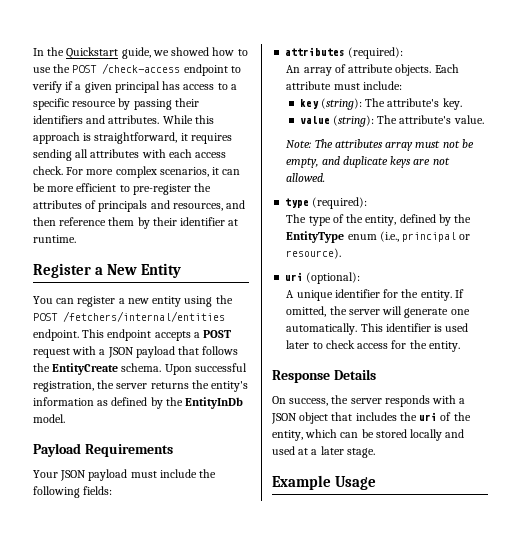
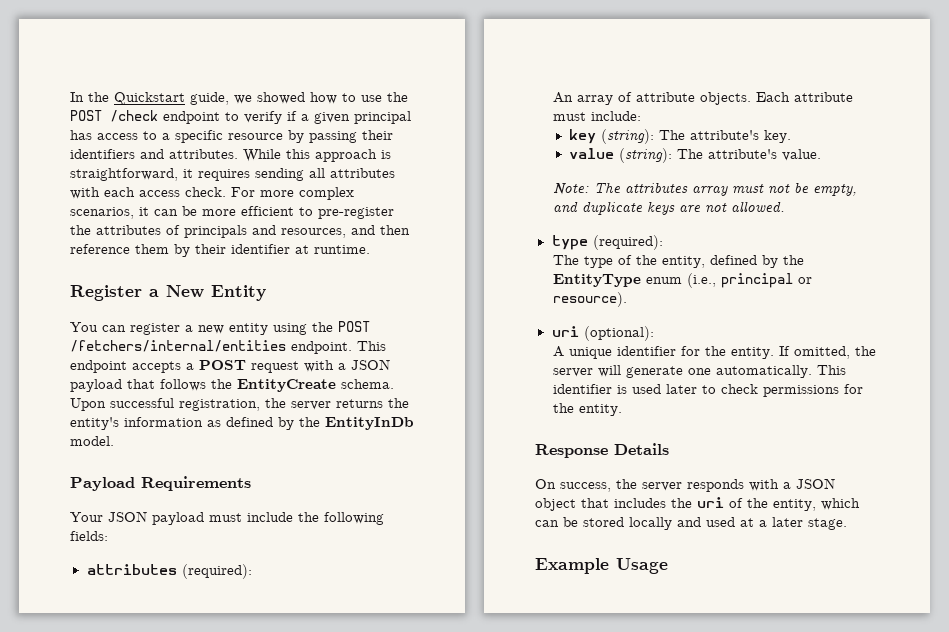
[102,63,181,74] /check-access -> [110,110,158,122] /check
[357,343,389,349] access -> [762,385,839,397] permissions

